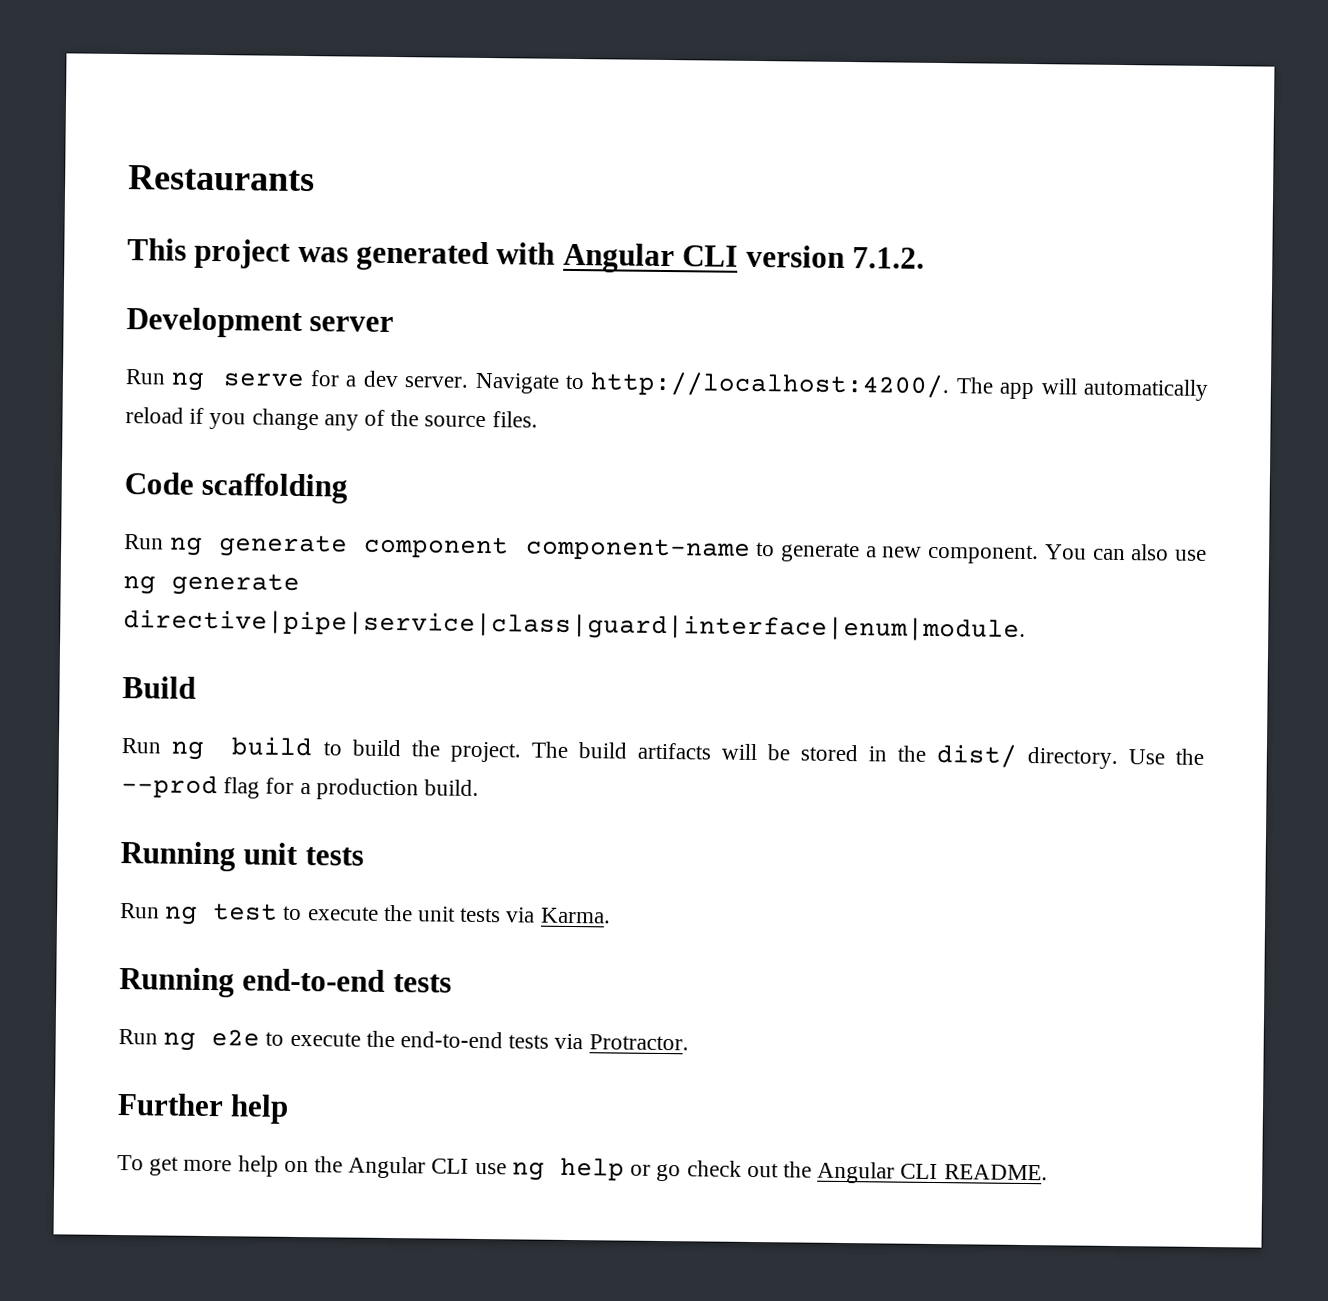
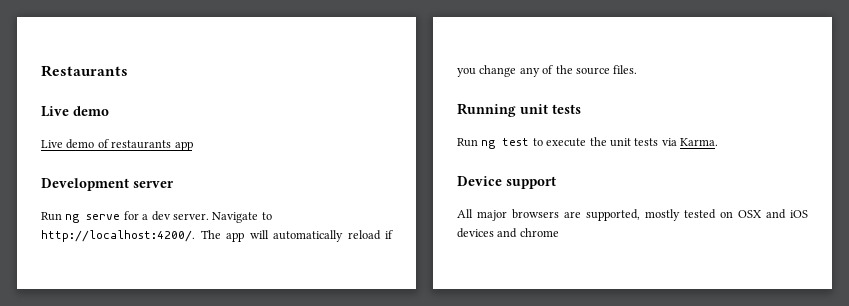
[127,238,925,274] This project was generated with Angular CLI version 7.1.2. -> [41,106,109,117] [41,139,193,151] Live demo // Live demo of restaurants app
[124,472,349,504] [124,534,1207,565] [123,572,300,596] [123,609,1026,643] [122,676,196,699] [121,736,1204,769] [121,775,480,801] // Code scaffolding // Run ng generate component component-name to generate a new component. You can also use ng generate directive|pipe|service|class|guard|interface|enum|module. // Build // Run ng build to build the project. The build artifacts will be stored in the dist/ directory. Use the --prod flag for a production build. -> (638, 69) none
[119,967,452,998] [118,1029,689,1051] [117,1093,290,1124] [117,1155,1048,1184] Running end-to-end tests // Run ng e2e to execute the end-to-end tests via Protractor. // Further help // To get more help on the Angular CLI use ng help or go check out the Angular CLI README. -> [457,176,556,189] [457,209,808,221] [457,228,559,238] Device support // All major browsers are supported, mostly tested on OSX and iOS devices and chrome

